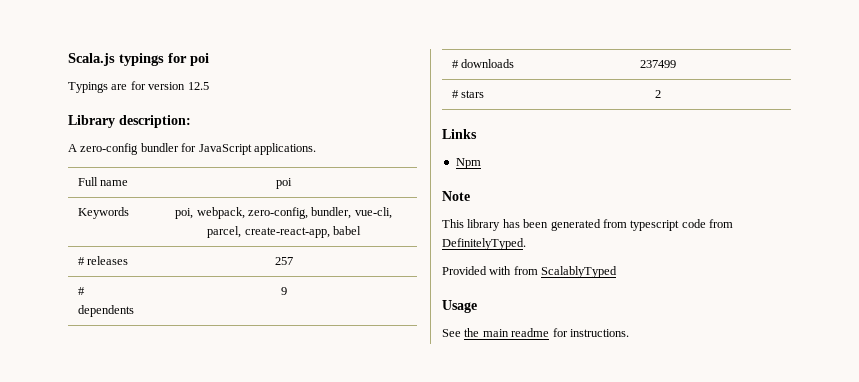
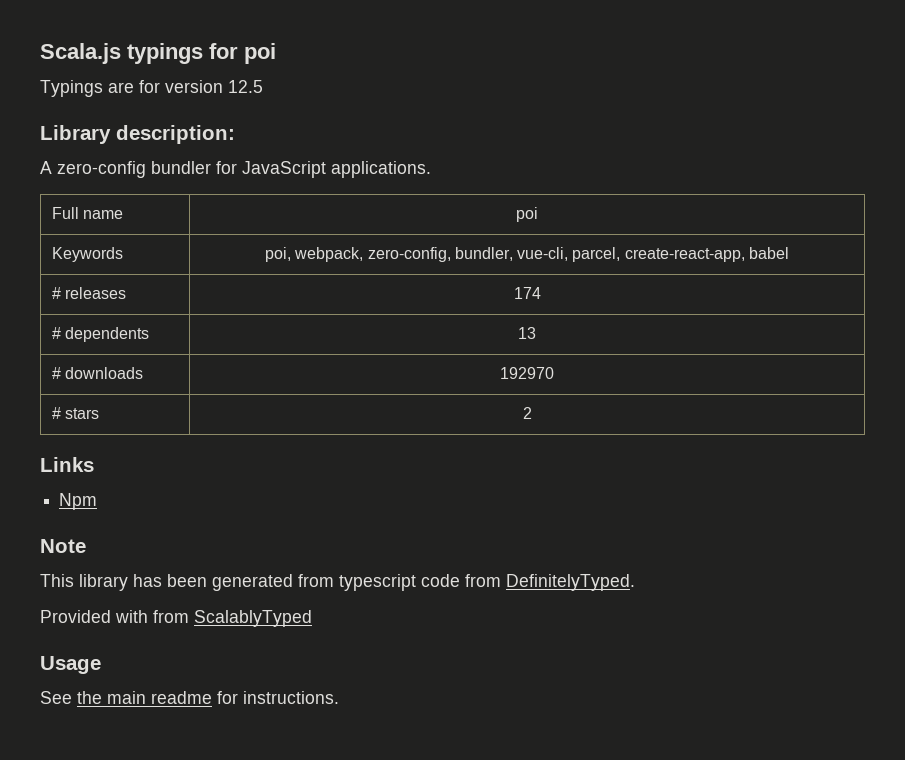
[274,257,293,265] 257 -> [513,287,541,299] 174
[280,287,287,295] 9 -> [518,327,536,339] 13
[639,60,676,68] 237499 -> [500,367,554,379] 192970

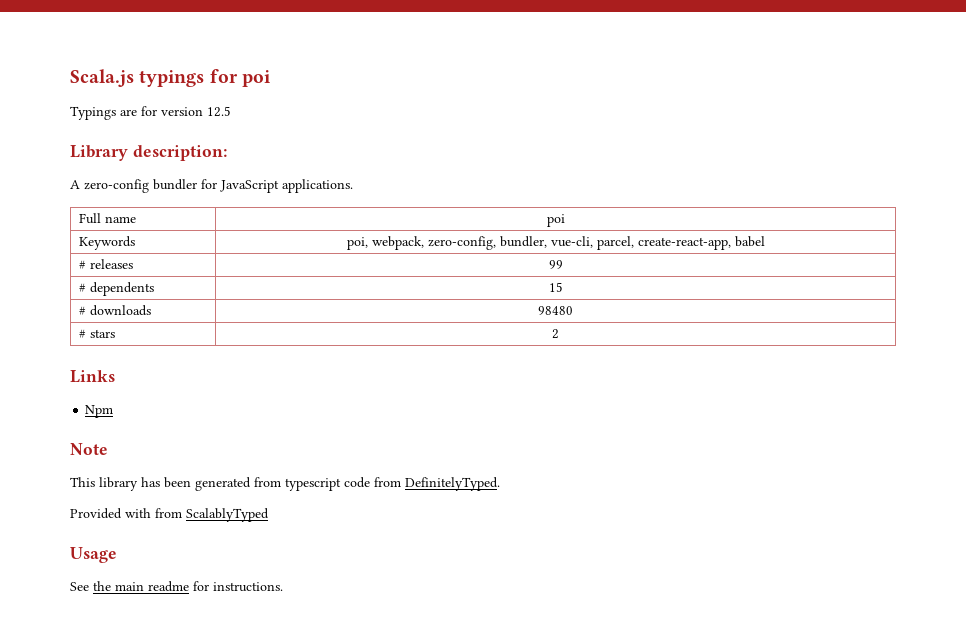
[513,287,541,299] 174 -> [548,260,563,269] 99
[518,327,536,339] 13 -> [548,282,563,292] 15
[500,367,554,379] 192970 -> [538,306,573,315] 98480

